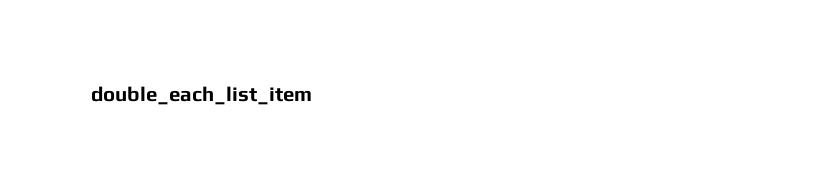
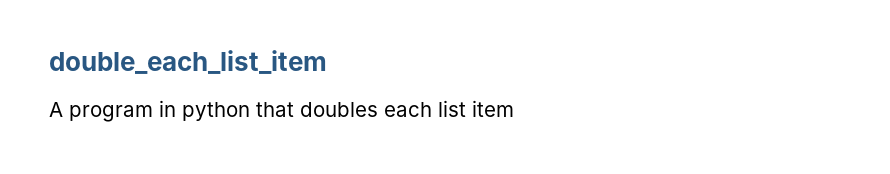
(312, 95) none -> [49,100,514,122] // A program in python that doubles each list item

